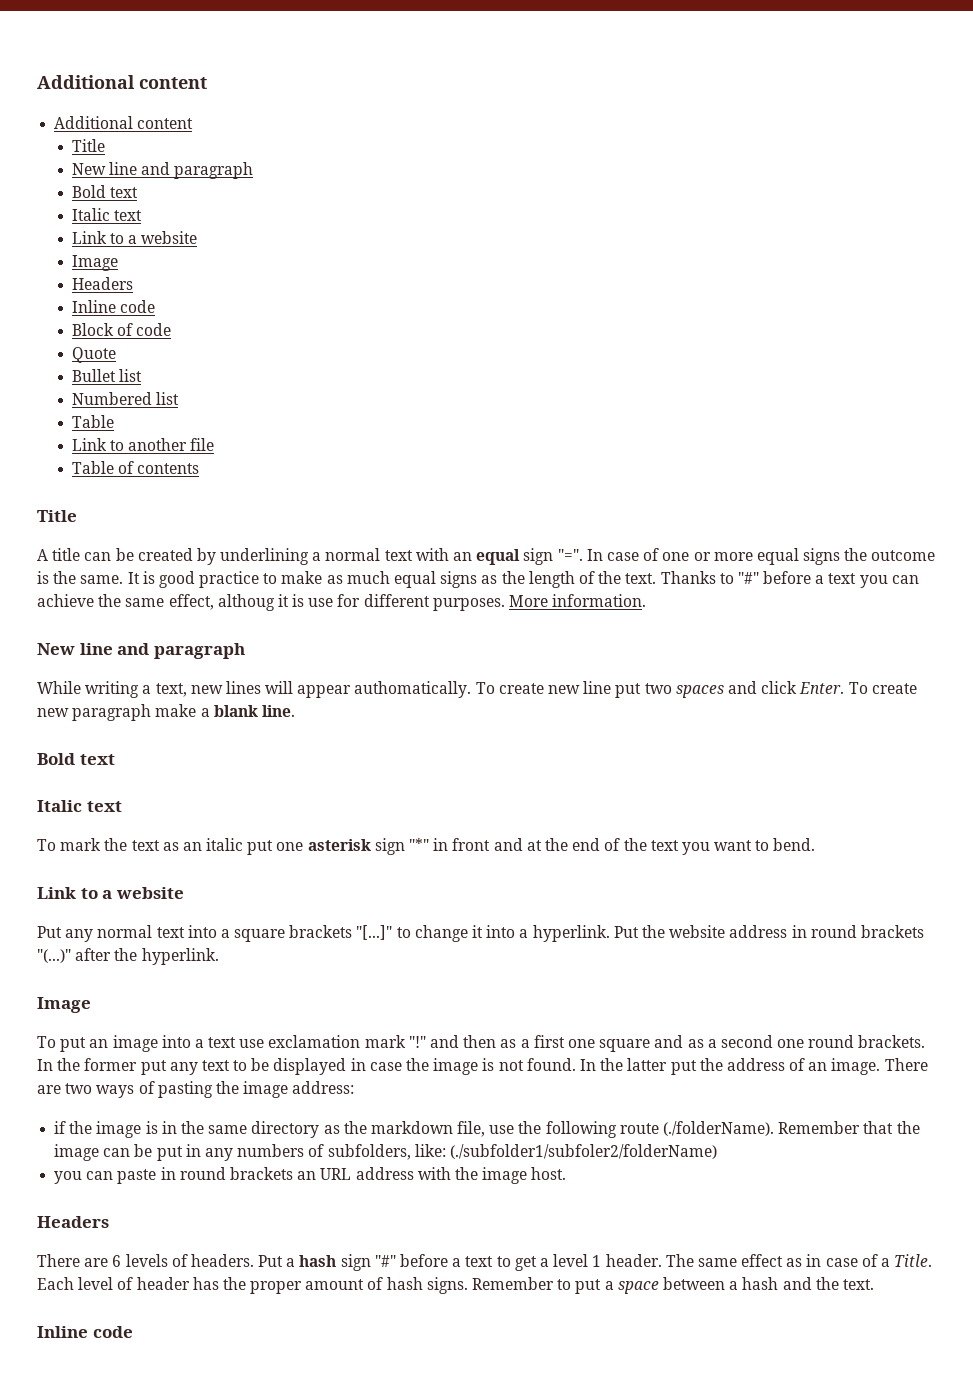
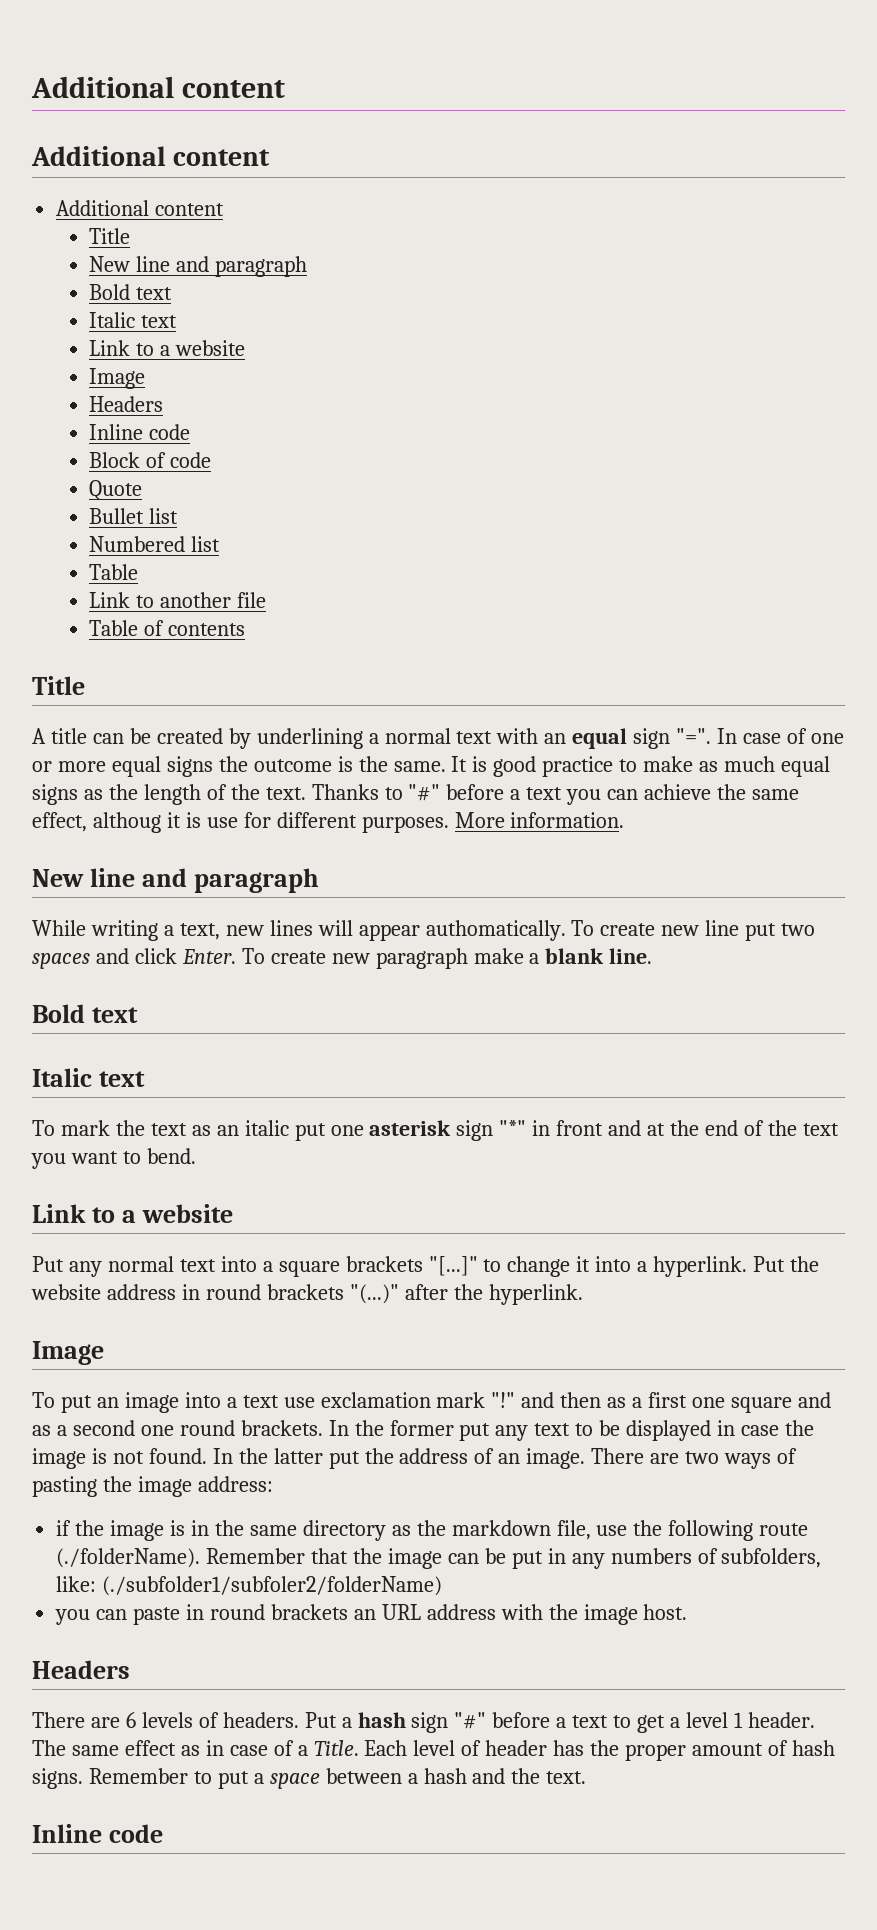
[37,75,207,89] [54,116,194,129] Additional content // Additional content -> [31,76,286,98] [31,146,271,166] [56,200,225,216] Additional content // Additional content // Additional content

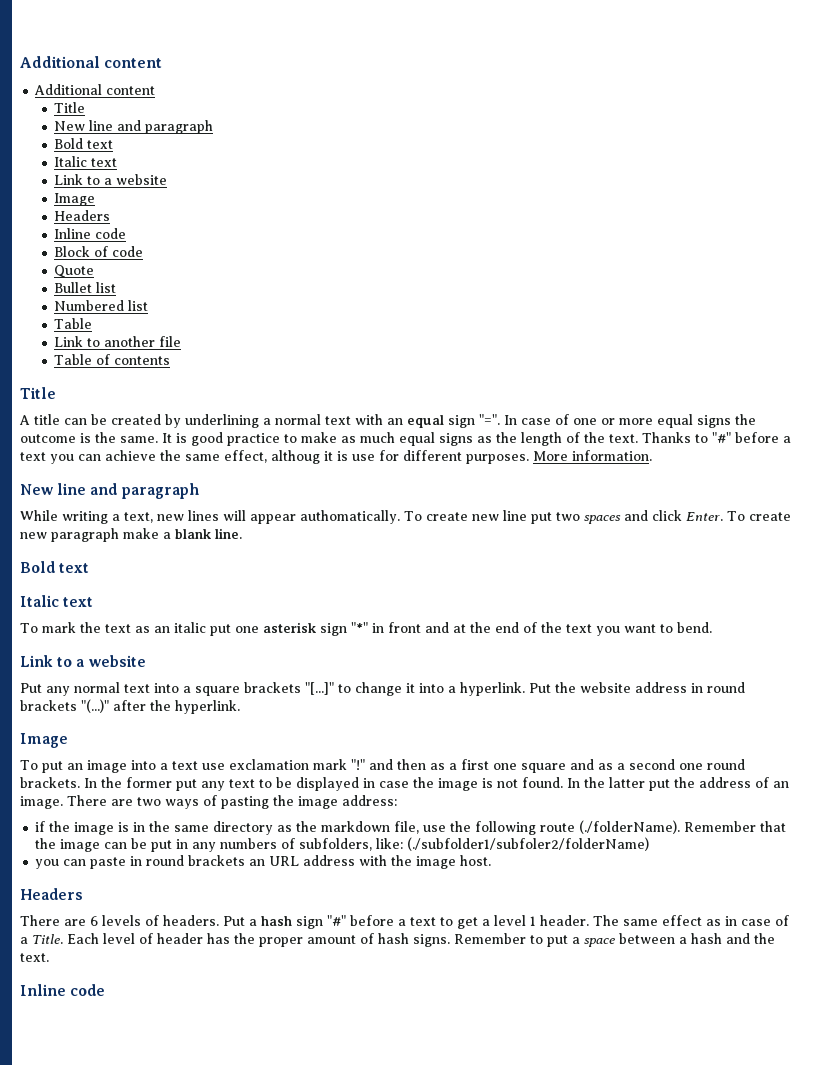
[31,76,286,98] [31,146,271,166] [56,200,225,216] Additional content // Additional content // Additional content -> [20,56,163,68] [34,84,156,95] Additional content // Additional content

